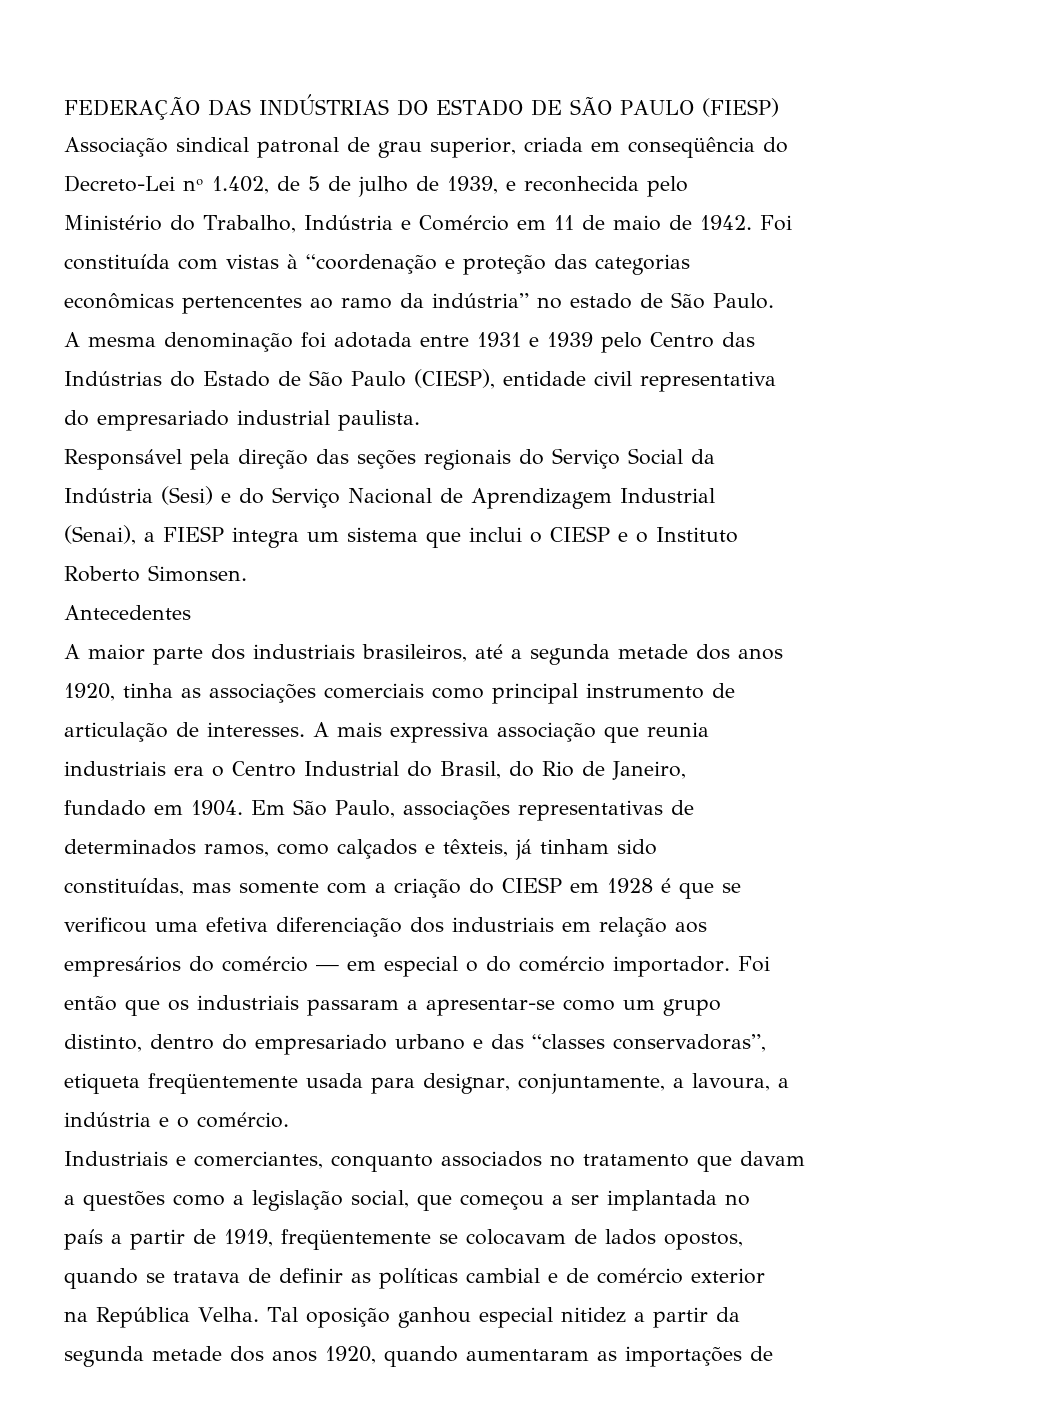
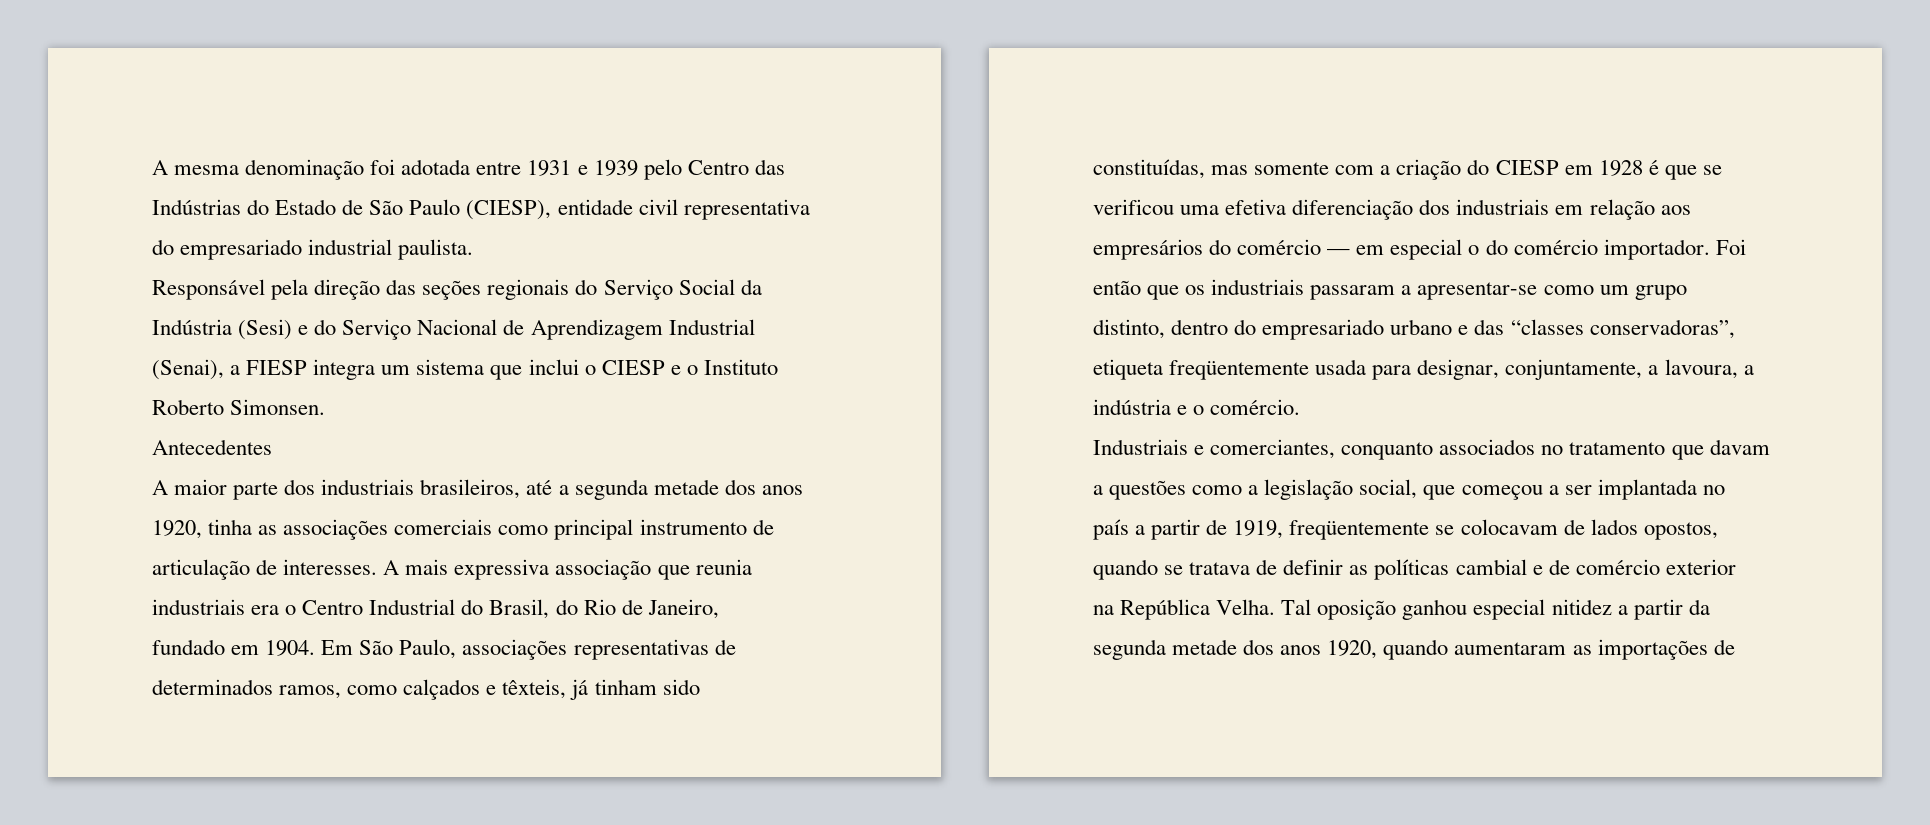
[64,94,779,120] [64,137,788,158] [64,175,688,197] [64,215,792,233] [64,254,690,275] [64,292,774,314] FEDERAÇÃO DAS INDÚSTRIAS DO ESTADO DE SÃO PAULO (FIESP) // Associação sindical patronal de grau superior, criada em conseqüência do // Decreto-Lei nº 1.402, de 5 de julho de 1939, e reconhecida pelo // Ministério do Trabalho, Indústria e Comércio em 11 de maio de 1942. Foi // constituída com vistas à “coordenação e proteção das categorias // econômicas pertencentes ao ramo da indústria” no estado de São Paulo. // -> (152, 167) none

